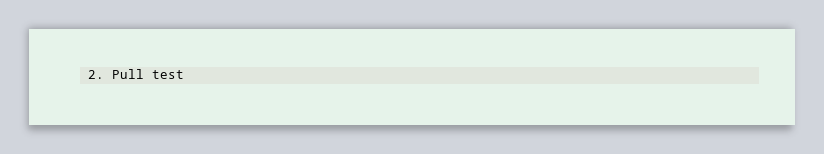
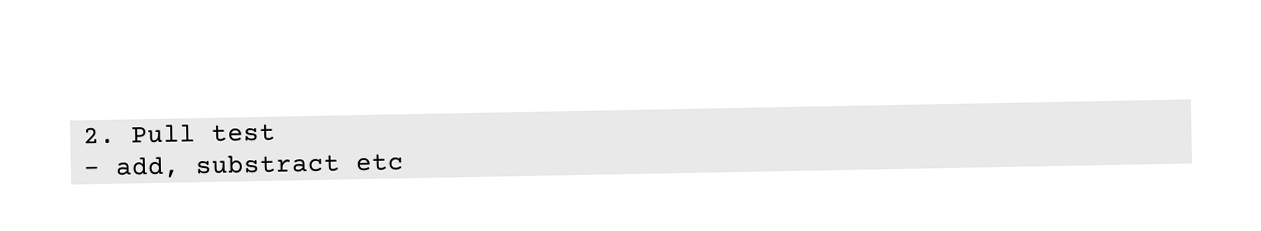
(184, 74) none -> [82,153,404,179] // - add, substract etc

